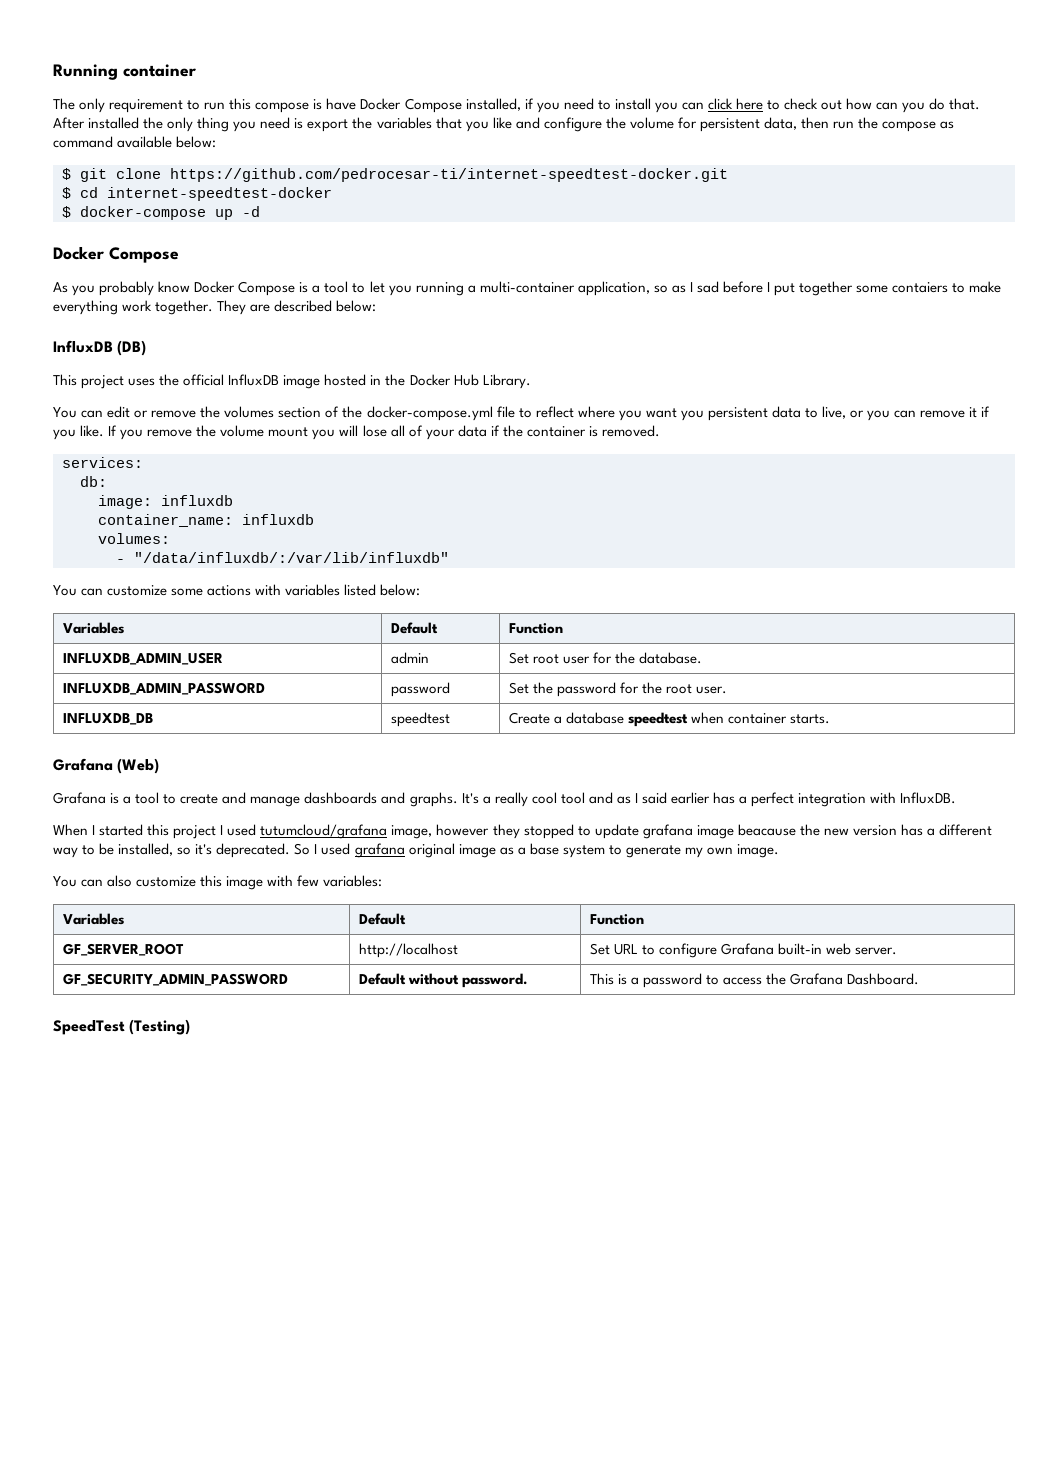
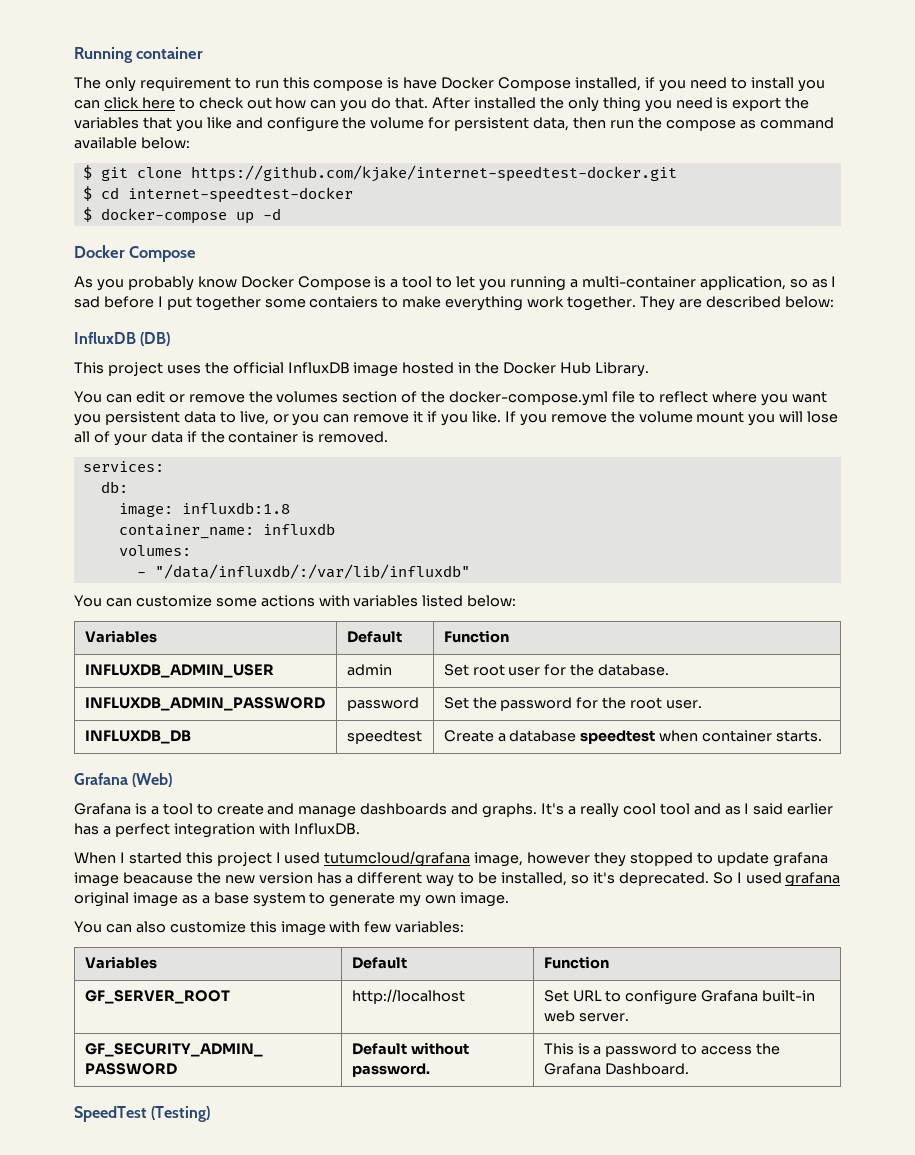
[170,168,728,182] https://github.com/pedrocesar-ti/internet-speedtest-docker.git -> [190,165,677,182] https://github.com/kjake/internet-speedtest-docker.git
[161,495,233,506] influxdb -> [181,502,290,514] influxdb:1.8

